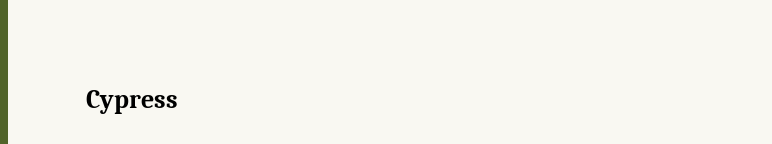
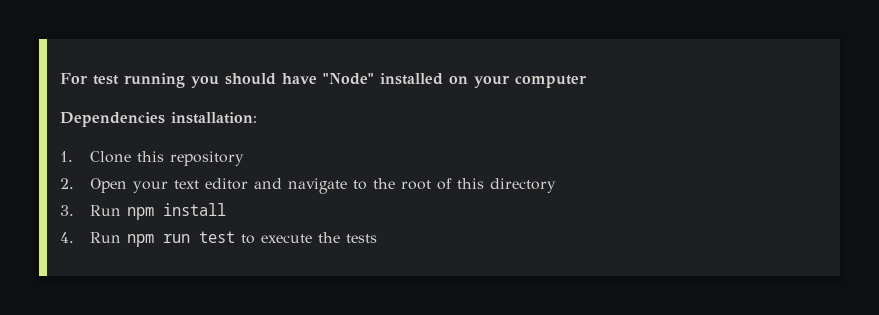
[86,90,178,114] Cypress -> [60,73,587,88] [60,112,257,127] [60,151,245,166] [60,178,557,194] [60,203,227,220] [60,231,378,247] For test running you should have "Node" installed on your computer // Dependencies installation: // 1. Clone this repository // 2. Open your text editor and navigate to the root of this directory // 3. Run npm install // 4. Run npm run test to execute the tests

